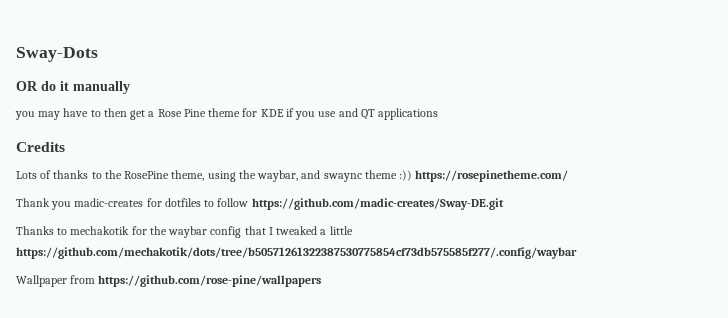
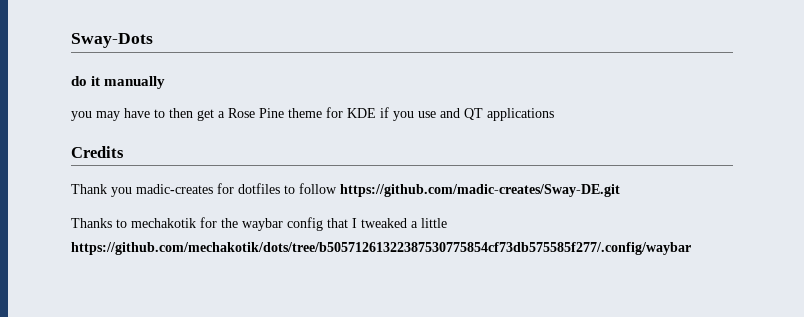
[16,81,38,91] OR -> (153, 40) none
[16,170,569,182] // Lots of thanks to the RosePine theme, using the waybar, and swaync theme :)) https://rosepinetheme.com/ -> (124, 152) none
[16,275,322,287] // Wallpaper from https://github.com/rose-pine/wallpapers -> (691, 248) none

